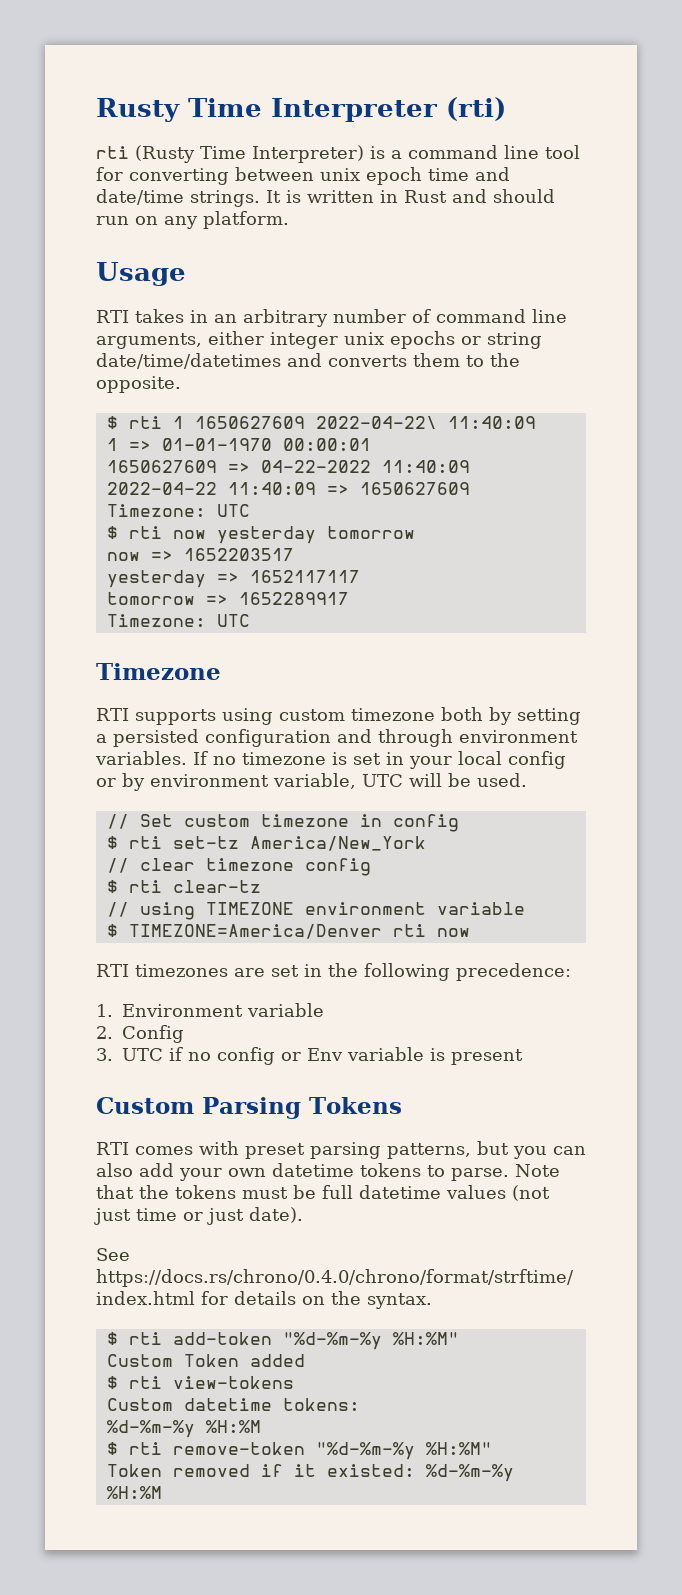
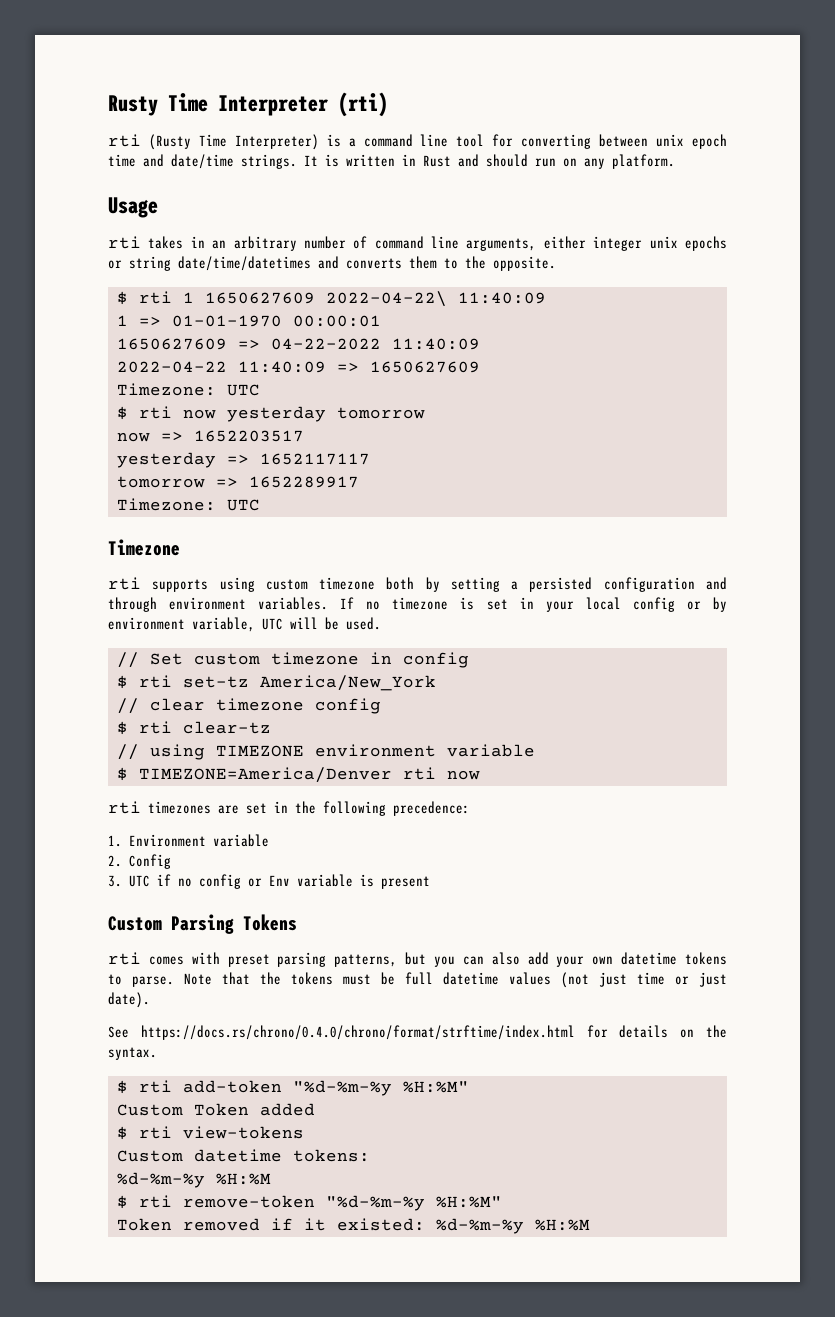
[96,310,129,323] RTI -> [108,236,141,249] rti
[96,708,129,721] RTI -> [108,577,141,590] rti
[96,964,129,977] RTI -> [108,801,141,814] rti
[96,1142,129,1155] RTI -> [108,952,141,965] rti

